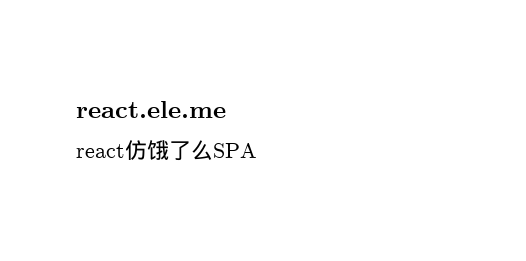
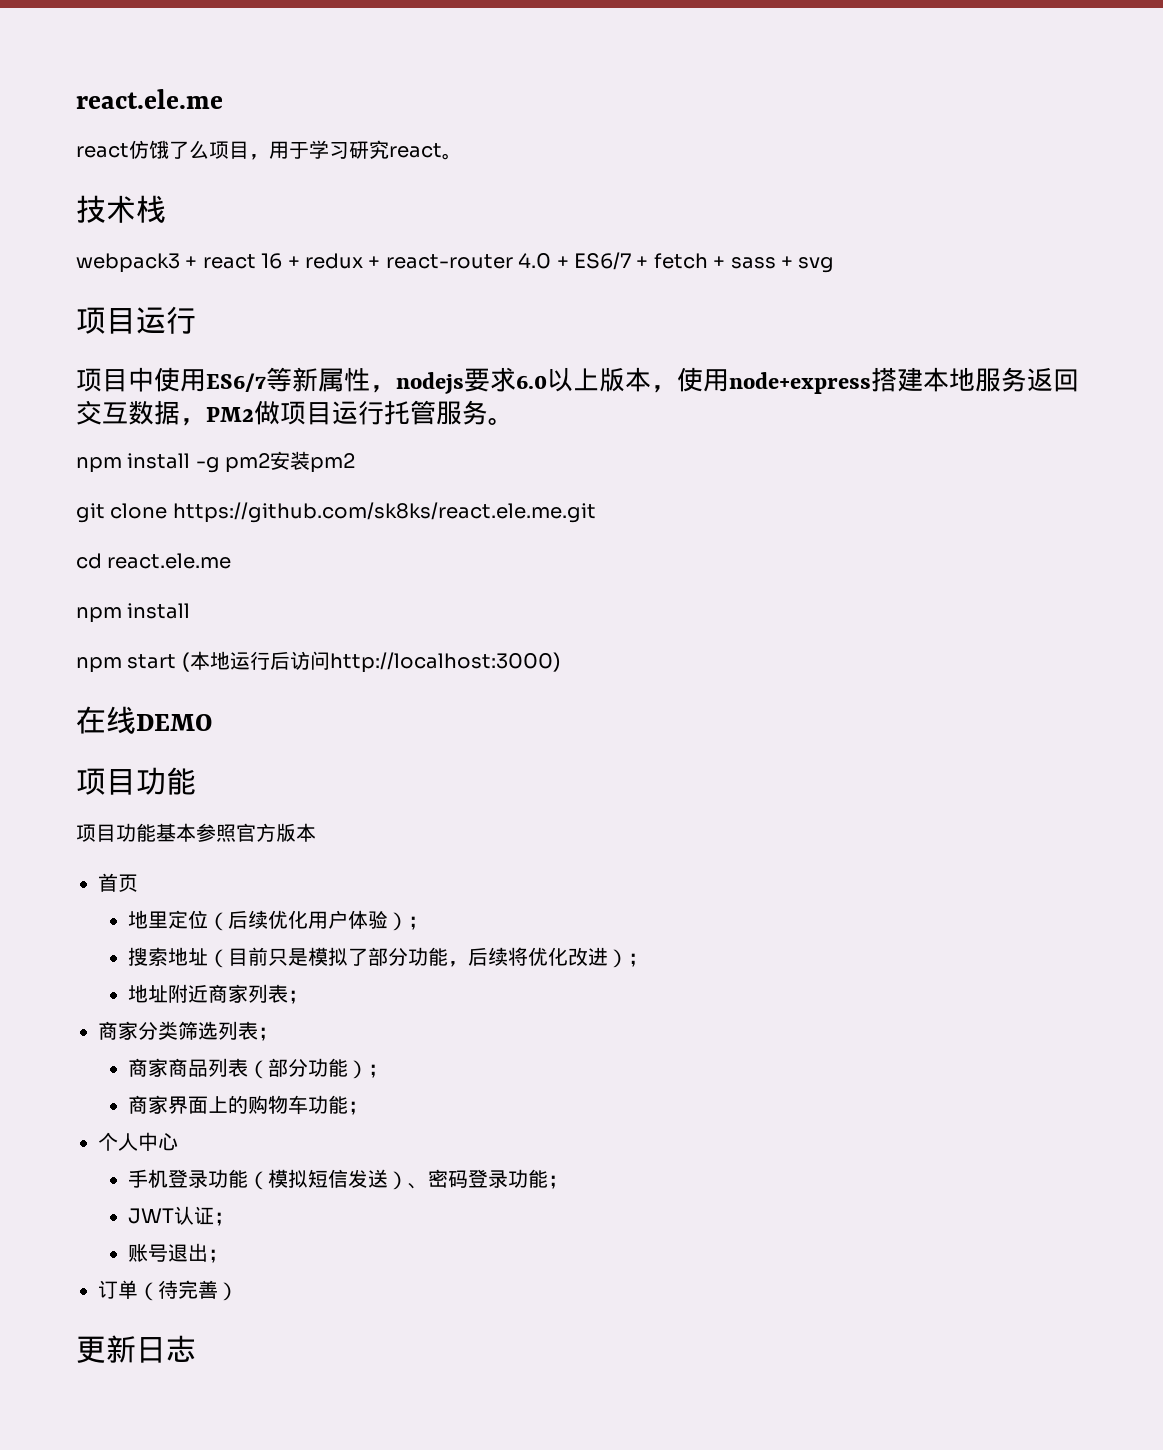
[213,143,257,158] SPA -> [209,140,462,160] [76,195,166,223] [76,252,835,273] [76,306,196,334] [76,367,1079,394] [76,400,514,426] [76,451,356,473] [76,502,596,523] [76,553,232,569] [76,603,191,623] [76,651,561,673] [76,706,212,734] [76,767,196,795] [76,823,316,842] [98,873,138,892] [128,910,429,931] [128,947,649,968] [128,984,309,1004] [98,1021,278,1041] [128,1058,389,1079] [128,1095,369,1115] [98,1132,178,1151] [128,1169,569,1190] [128,1206,235,1226] [128,1243,229,1263] [98,1280,238,1301] [76,1335,196,1363] 项目，用于学习研究react。 // 技术栈 // webpack3 + react 16 + redux + react-router 4.0 + ES6/7 + fetch + sass + svg // 项目运行 // 项目中使用ES6/7等新属性，nodejs要求6.0以上版本，使用node+express搭建本地服务返回交互数据，PM2做项目运行托管服务。 // npm install -g pm2安装pm2 // git clone https://github.com/sk8ks/react.ele.me.git // cd react.ele.me // npm install // npm start (本地运行后访问http://localhost:3000) // 在线DEMO // 项目功能 // 项目功能基本参照官方版本 // 首页 // 地里定位（后续优化用户体验）； // 搜索地址（目前只是模拟了部分功能，后续将优化改进）； // 地址附近商家列表； // 商家分类筛选列表； // 商家商品列表（部分功能）； // 商家界面上的购物车功能； // 个人中心 // 手机登录功能（模拟短信发送）、密码登录功能； // JWT认证； // 账号退出； // 订单（待完善） // 更新日志

